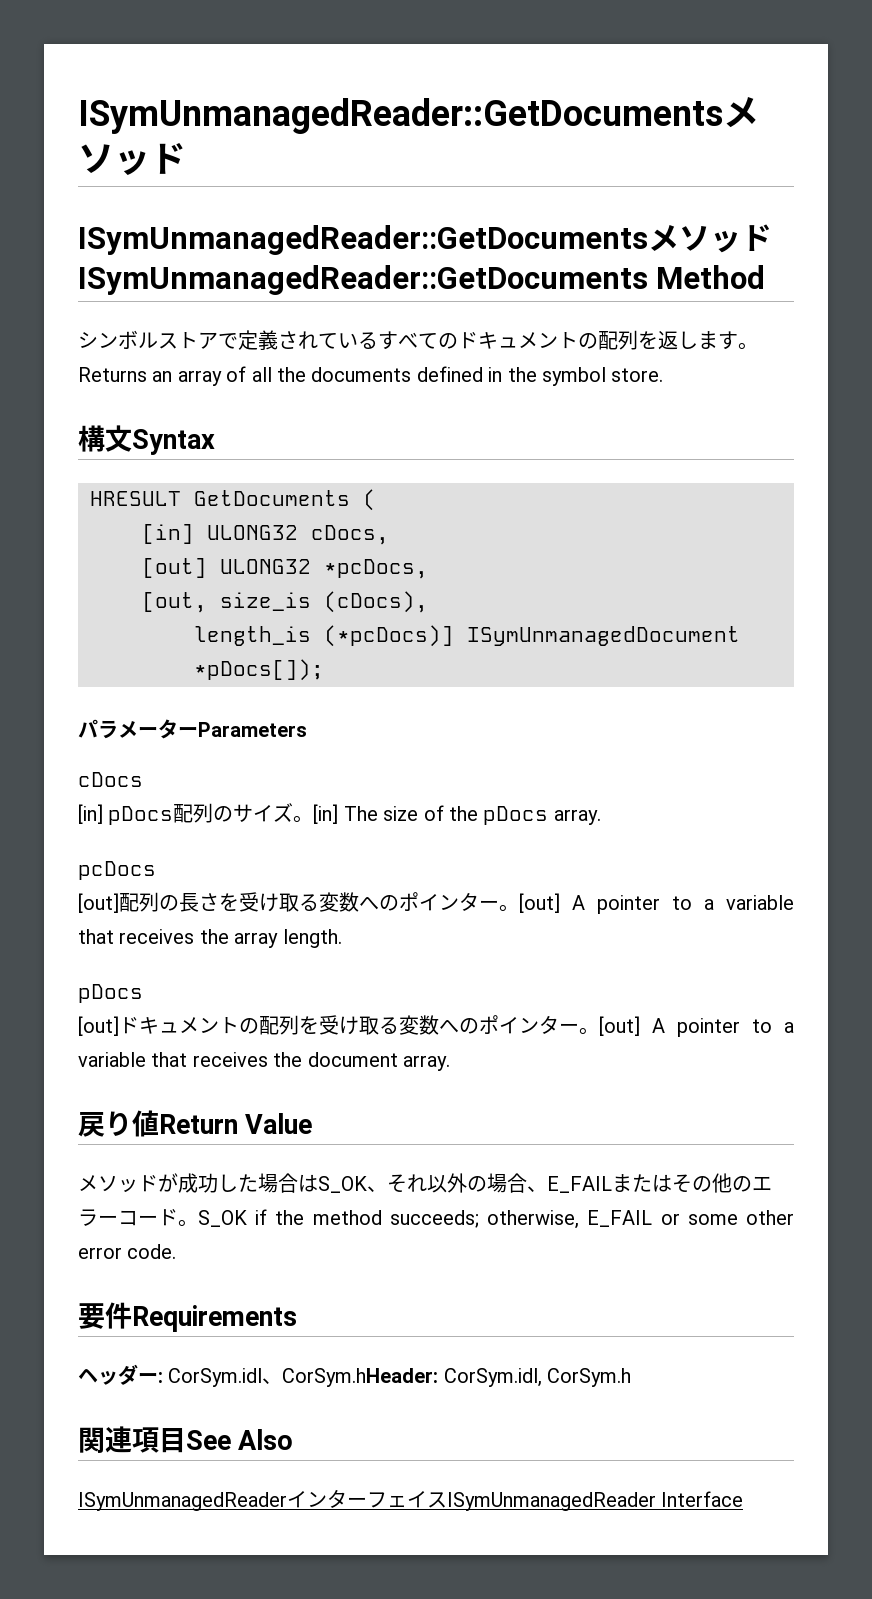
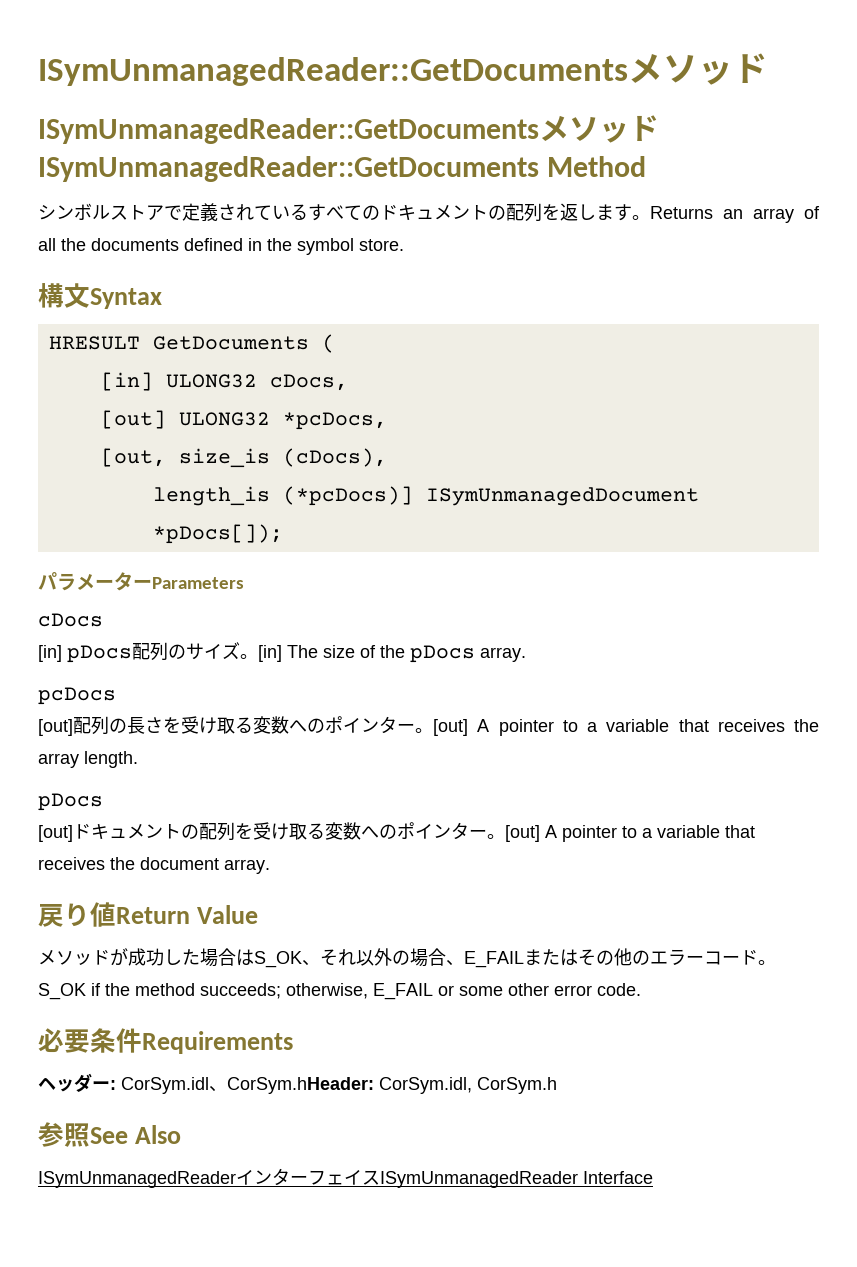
[78,1303,105,1329] 要 -> [38,1028,116,1053] 必要条
[78,1426,186,1453] 関連項目 -> [38,1122,90,1147] 参照

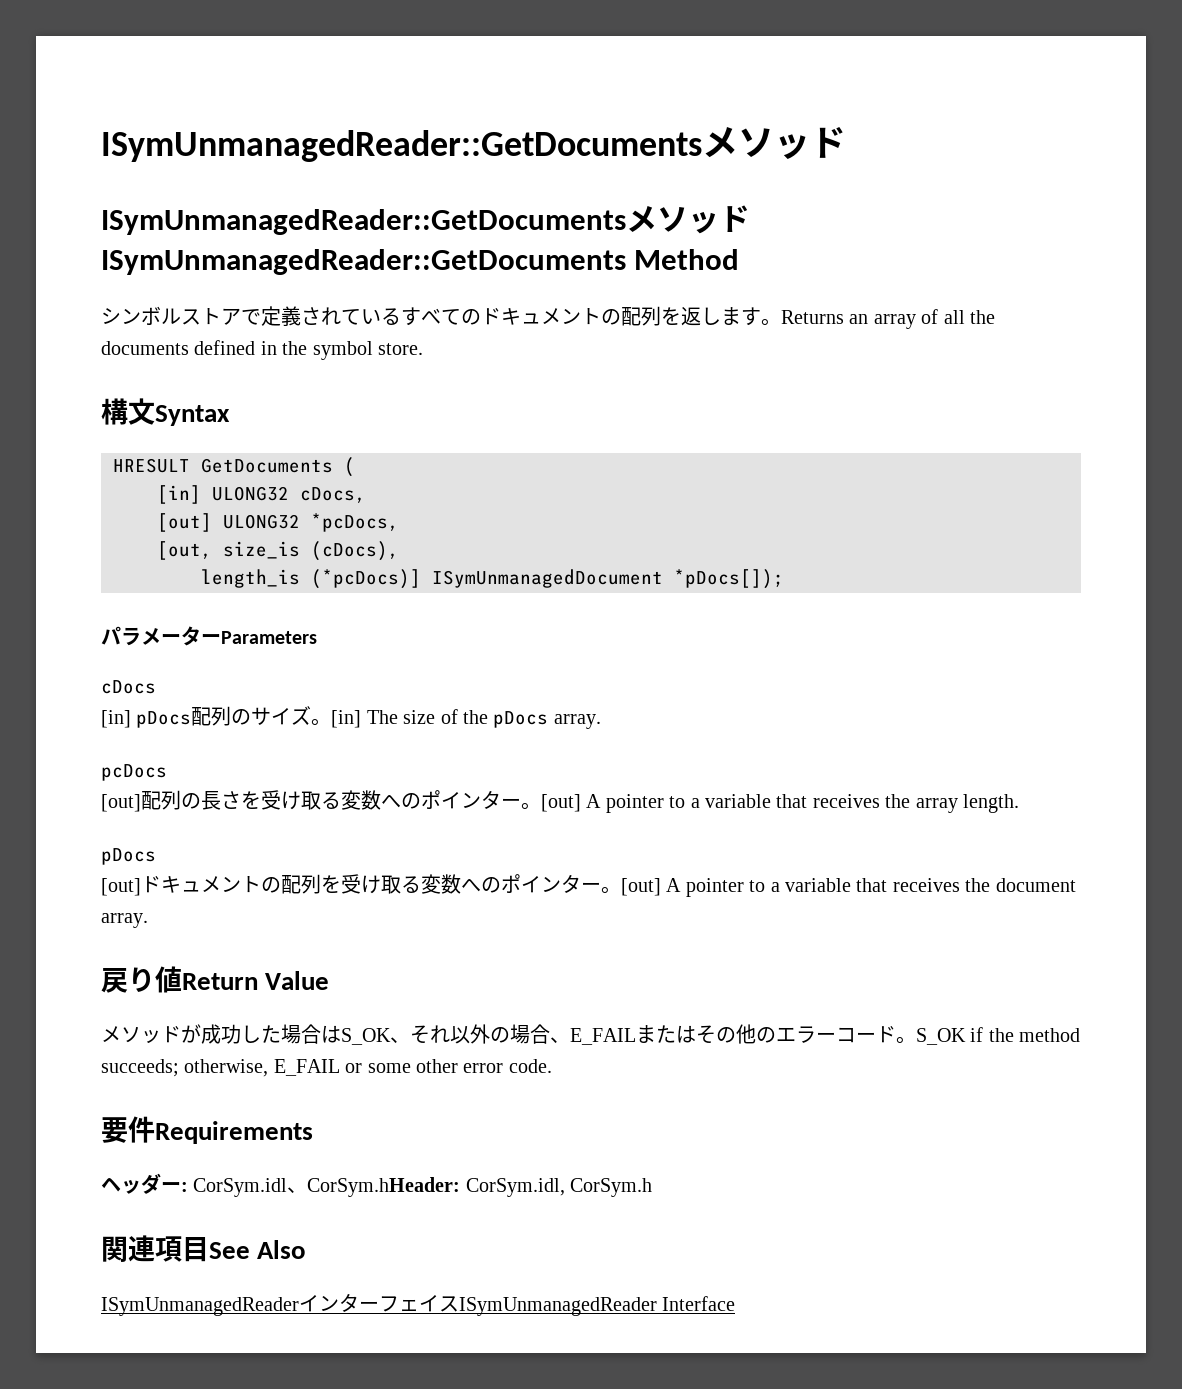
[38,1028,116,1053] 必要条 -> [101,1117,128,1143] 要
[38,1122,90,1147] 参照 -> [101,1235,209,1262] 関連項目

